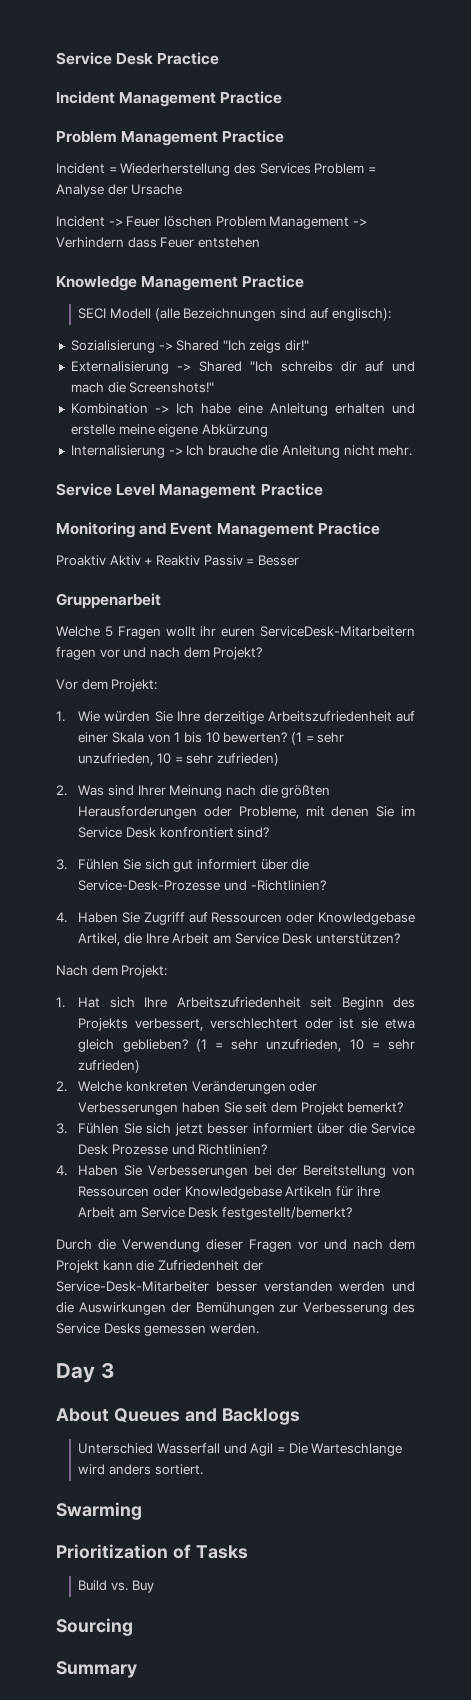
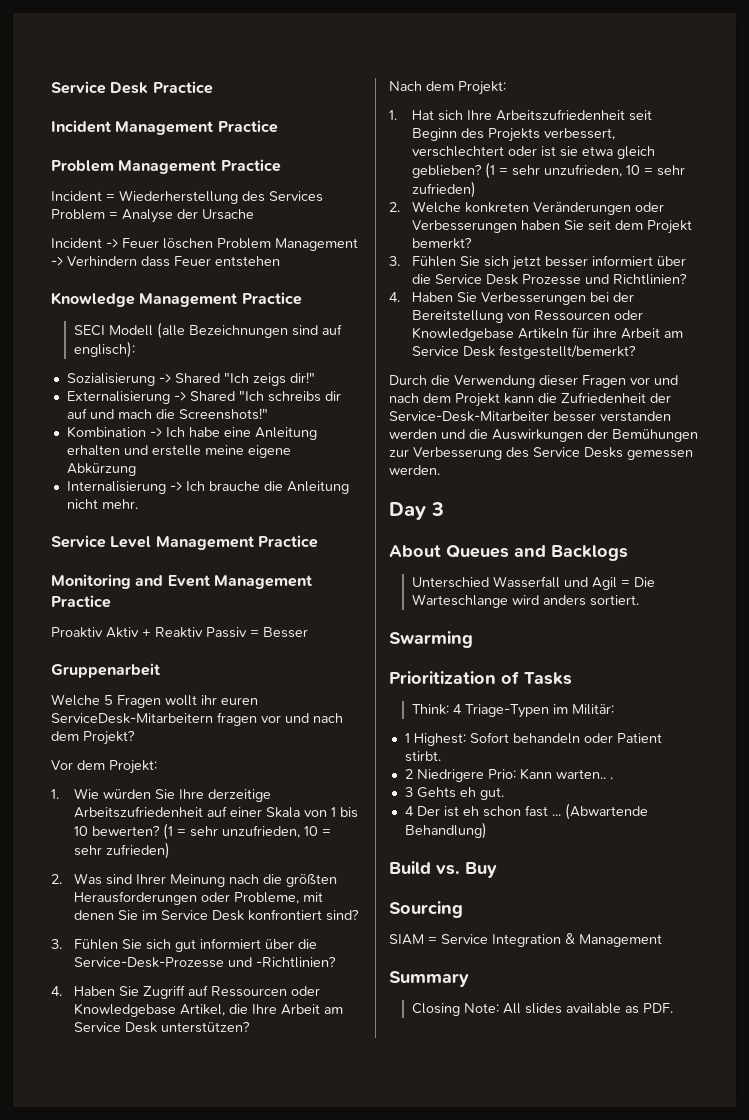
[78,1580,154,1593] [56,1618,133,1636] [56,1661,137,1678] Build vs. Buy // Sourcing // Summary -> [411,704,614,718] [404,732,662,746] [404,751,441,762] [404,768,613,782] [404,787,504,800] [404,803,648,820] [404,822,487,839] [389,861,497,878] [389,901,463,918] [389,933,662,947] [389,971,469,987] [411,1003,673,1016] Think: 4 Triage-Typen im Militär: // 1 Highest: Sofort behandeln oder Patient stirbt. // 2 Niedrigere Prio: Kann warten.. . // 3 Gehts eh gut. // 4 Der ist eh schon fast ... (Abwartende Behandlung) // Build vs. Buy // Sourcing // SIAM = Service Integration & Management // Summary // Closing Note: All slides available as PDF.

